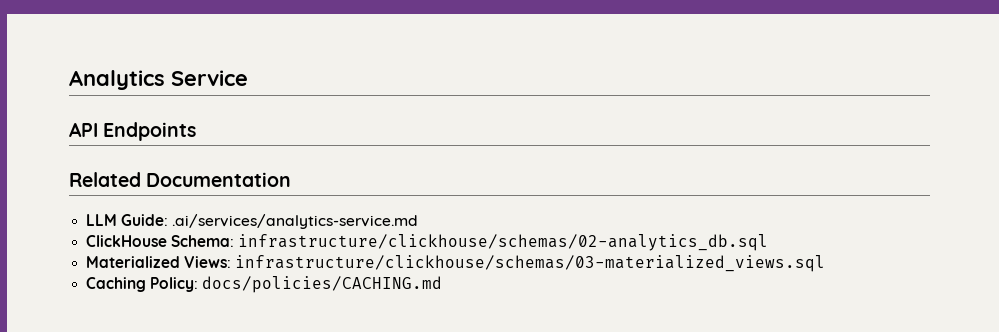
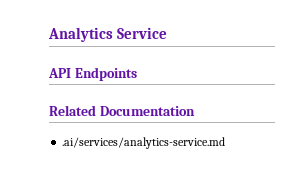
[86,214,169,226] LLM Guide: -> (195, 111) none
[86,234,769,251] [86,255,826,272] [86,276,443,293] // ClickHouse Schema: infrastructure/clickhouse/schemas/02-analytics_db.sql // Materialized Views: infrastructure/clickhouse/schemas/03-materialized_views.sql // Caching Policy: docs/policies/CACHING.md -> (226, 143) none

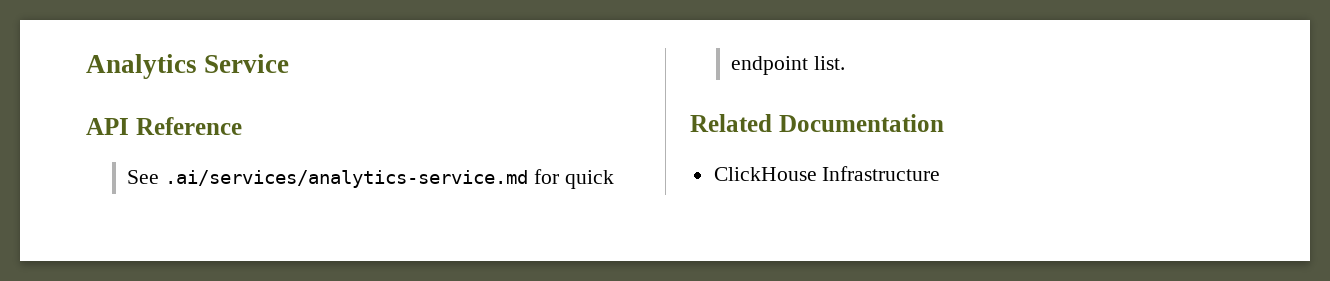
[74,67,137,81] Endpoints -> [135,117,242,135] [127,169,614,189] [731,56,846,75] Reference // See .ai/services/analytics-service.md for quick endpoint list.
[62,137,226,149] .ai/services/analytics-service.md -> [713,166,941,181] ClickHouse Infrastructure

